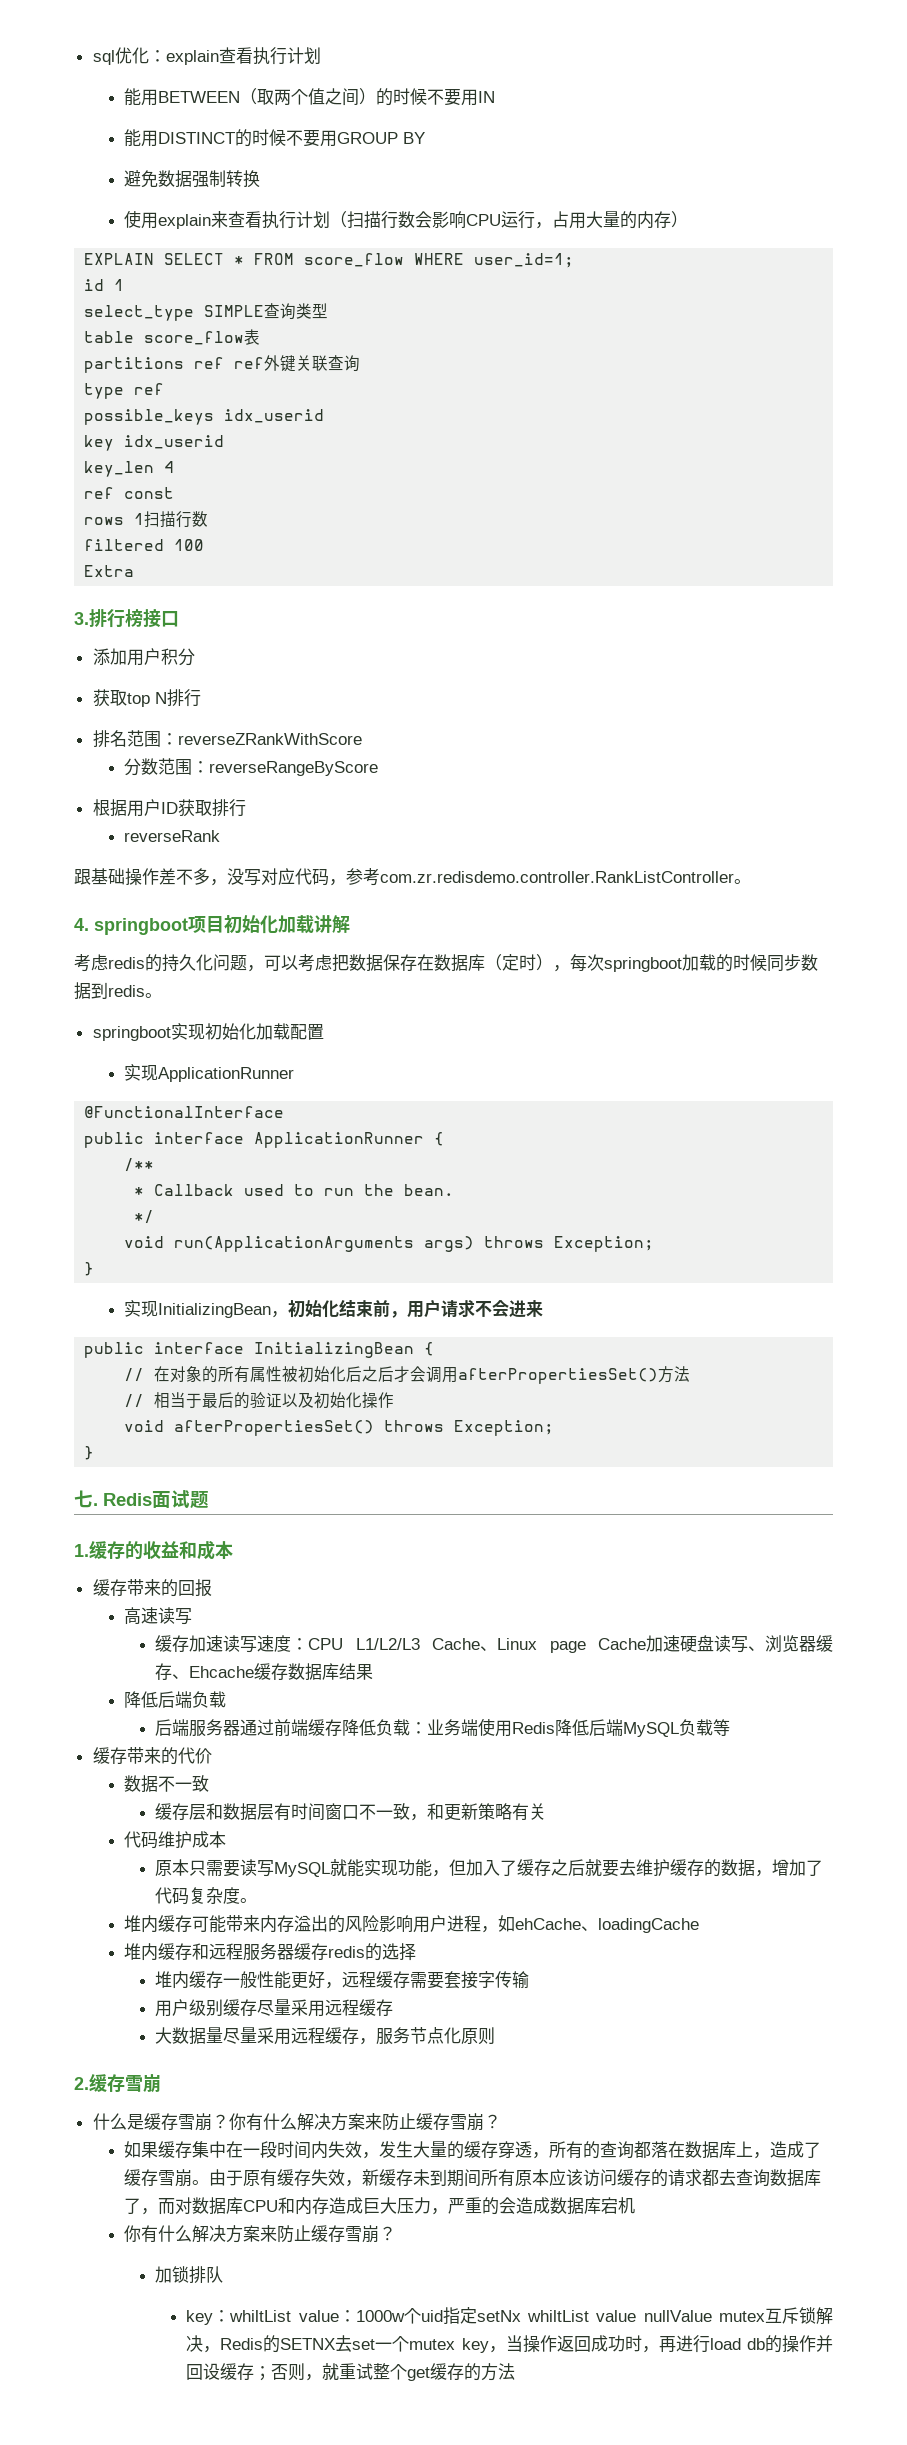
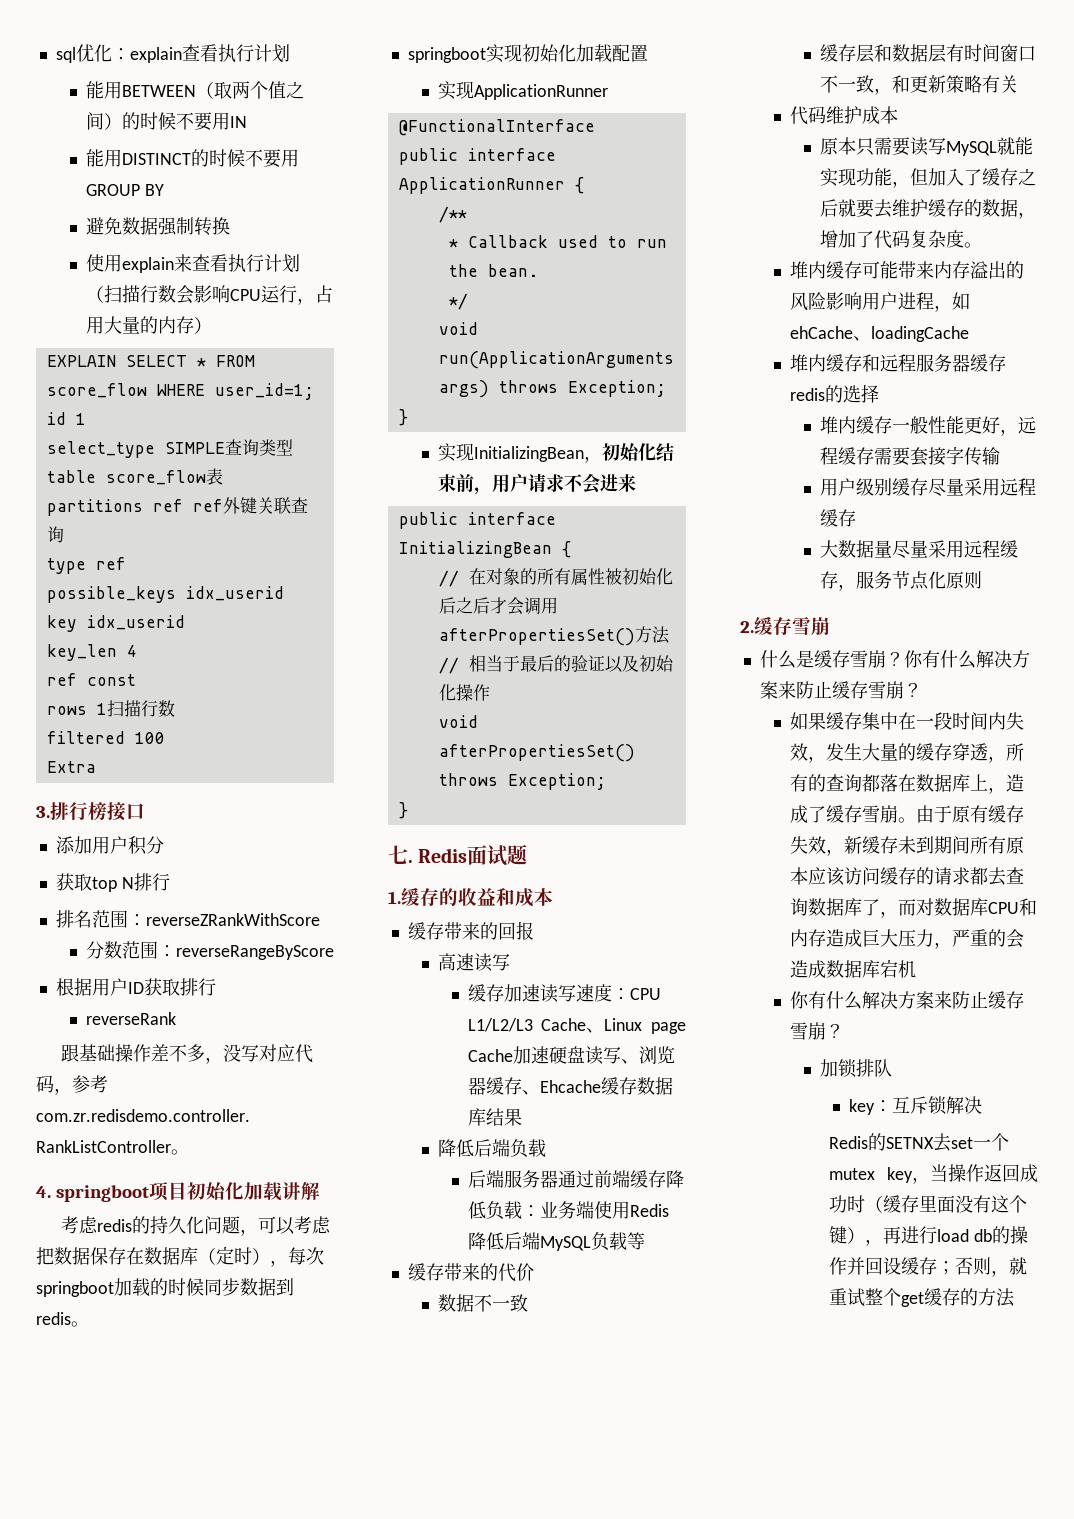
[229,2307,765,2325] whiltList value：1000w个uid指定setNx whiltList value nullValue mutex -> (893, 1106) none
[203,2346,221,2353] ， -> (983, 1105) //
(642, 2343) none -> [865,1195,1028,1213] [829,1226,866,1244] （缓存里面没有这个键）

